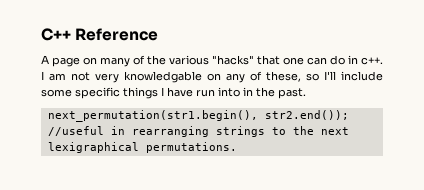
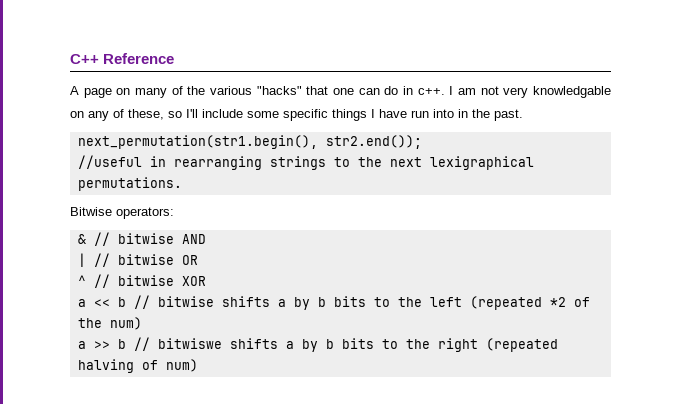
(237, 147) none -> [70,207,174,219] [77,232,206,246] [77,253,198,267] [77,274,206,288] [77,295,590,310] [77,317,142,330] [77,337,558,352] [77,359,198,373] // Bitwise operators: // & // bitwise AND // | // bitwise OR // ^ // bitwise XOR // a << b // bitwise shifts a by b bits to the left (repeated *2 of the num) // a >> b // bitwiswe shifts a by b bits to the right (repeated halving of num)

